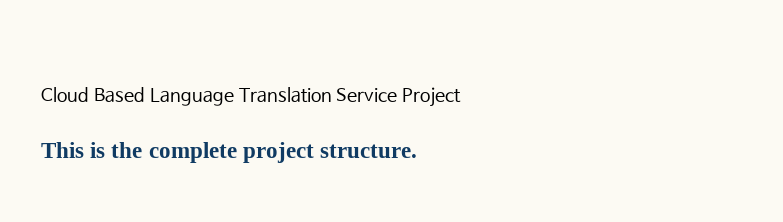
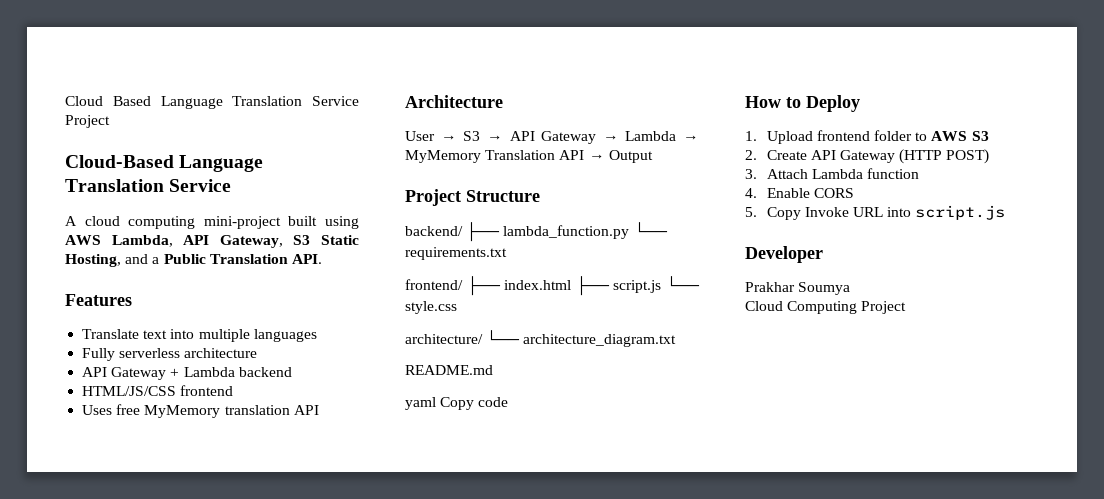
[41,142,418,163] This is the complete project structure. -> [65,155,264,172] [65,179,232,192] [65,216,359,229] [65,235,359,248] [65,254,322,267] [65,294,132,306] [82,329,317,342] [82,348,258,361] [82,367,292,380] [82,385,234,396] [82,404,319,418] [405,95,503,108] [405,131,699,144] [405,150,653,163] [405,189,540,206] [405,222,668,242] [405,247,507,260] [405,276,700,296] [405,301,457,314] [405,330,677,347] [405,365,493,375] [405,397,509,410] [745,95,860,112] [745,130,989,144] [745,149,990,164] [745,168,920,179] [745,188,854,198] [745,205,1006,220] [745,246,823,263] [745,282,851,295] [745,301,907,314] Cloud-Based Language Translation Service // A cloud computing mini-project built using AWS Lambda, API Gateway, S3 Static Hosting, and a Public Translation API. // Features // Translate text into multiple languages // Fully serverless architecture // API Gateway + Lambda backend // HTML/JS/CSS frontend // Uses free MyMemory translation API // Architecture // User → S3 → API Gateway → Lambda → MyMemory Translation API → Output // Project Structure // backend/ ├── lambda_function.py └── requirements.txt // frontend/ ├── index.html ├── script.js └── style.css // architecture/ └── architecture_diagram.txt // README.md // yaml Copy code // How to Deploy // 1. Upload frontend folder to AWS S3 // 2. Create API Gateway (HTTP POST) // 3. Attach Lambda function // 4. Enable CORS // 5. Copy Invoke URL into script.js // Developer // Prakhar Soumya // Cloud Computing Project

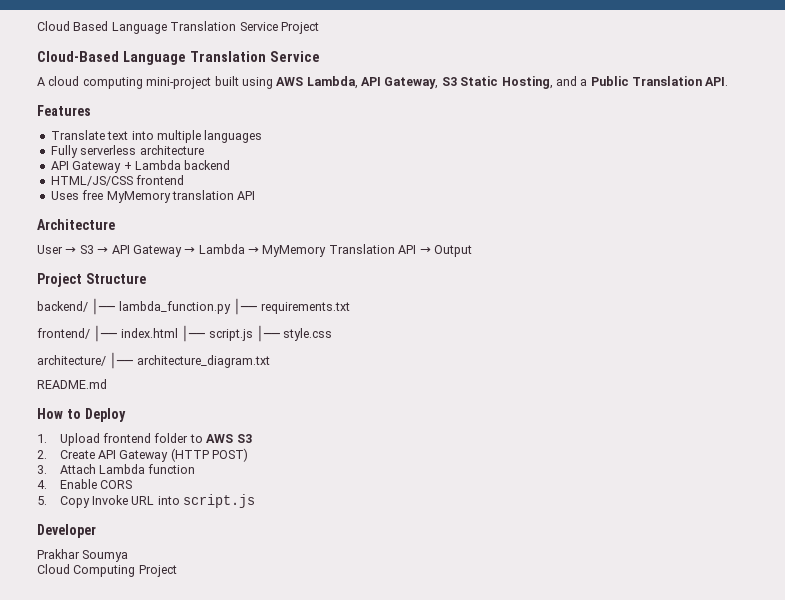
[466,222,668,242] ├── lambda_function.py └── -> [91,298,258,315] │── lambda_function.py │──
[466,276,700,296] ├── index.html ├── script.js └── -> [93,325,280,342] │── index.html │── script.js │──
[486,330,521,344] └── -> [109,352,134,369] │──
[405,397,509,410] // yaml Copy code -> (107, 384) none

